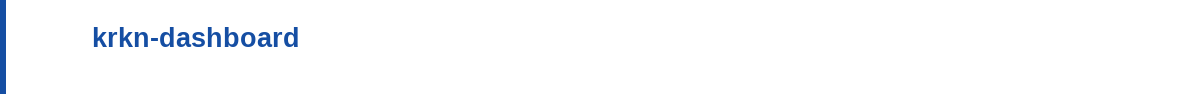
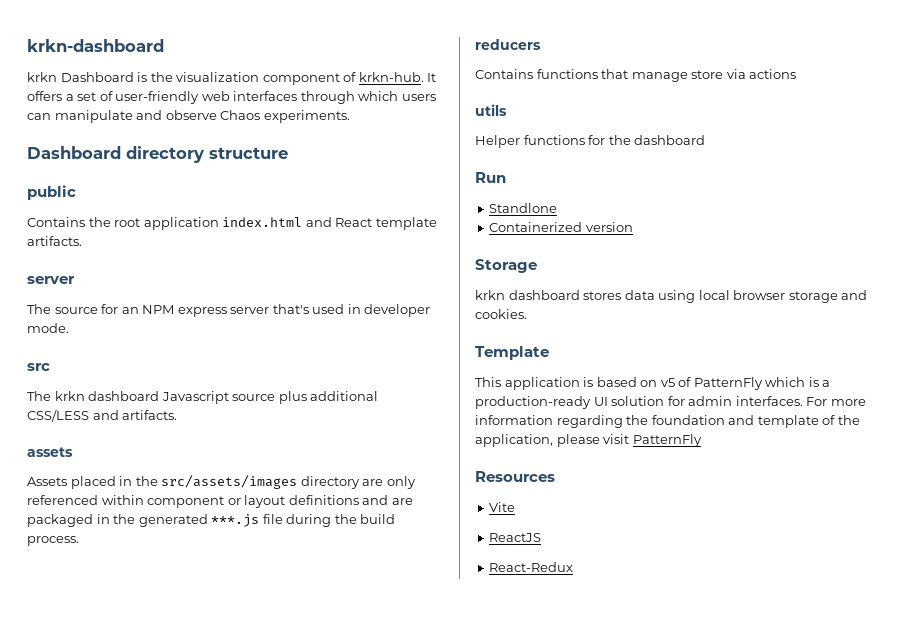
(300, 37) none -> [27,72,437,85] [27,91,436,104] [27,110,350,123] [27,146,288,163] [27,185,76,200] [27,217,437,230] [27,236,82,246] [27,276,75,284] [27,304,431,317] [27,323,69,333] [27,363,50,371] [27,391,379,404] [27,409,178,422] [27,447,73,457] [27,475,416,489] [27,495,413,508] [27,514,396,527] [27,536,79,546] [475,39,541,50] [475,69,797,82] [475,104,507,116] [475,135,706,148] [475,172,506,183] [489,203,558,213] [489,222,633,232] [475,259,537,273] [475,290,868,303] [475,309,527,319] [475,346,549,360] [475,377,831,390] [475,396,866,409] [475,415,860,428] [475,434,702,447] [475,471,555,482] [489,502,516,512] [489,533,542,542] [489,562,574,572] // krkn Dashboard is the visualization component of krkn-hub. It offers a set of user-friendly web interfaces through which users can manipulate and observe Chaos experiments. // Dashboard directory structure // public // Contains the root application index.html and React template artifacts. // server // The source for an NPM express server that's used in developer mode. // src // The krkn dashboard Javascript source plus additional CSS/LESS and artifacts. // assets // Assets placed in the src/assets/images directory are only referenced within component or layout definitions and are packaged in the generated ***.js file during the build process. // reducers // Contains functions that manage store via actions // utils // Helper functions for the dashboard // Run // Standlone // Containerized version // Storage // krkn dashboard stores data using local browser storage and cookies. // Template // This application is based on v5 of PatternFly which is a production-ready UI solution for admin interfaces. For more information regarding the foundation and template of the application, please visit PatternFly // Resources // Vite // ReactJS // React-Redux

